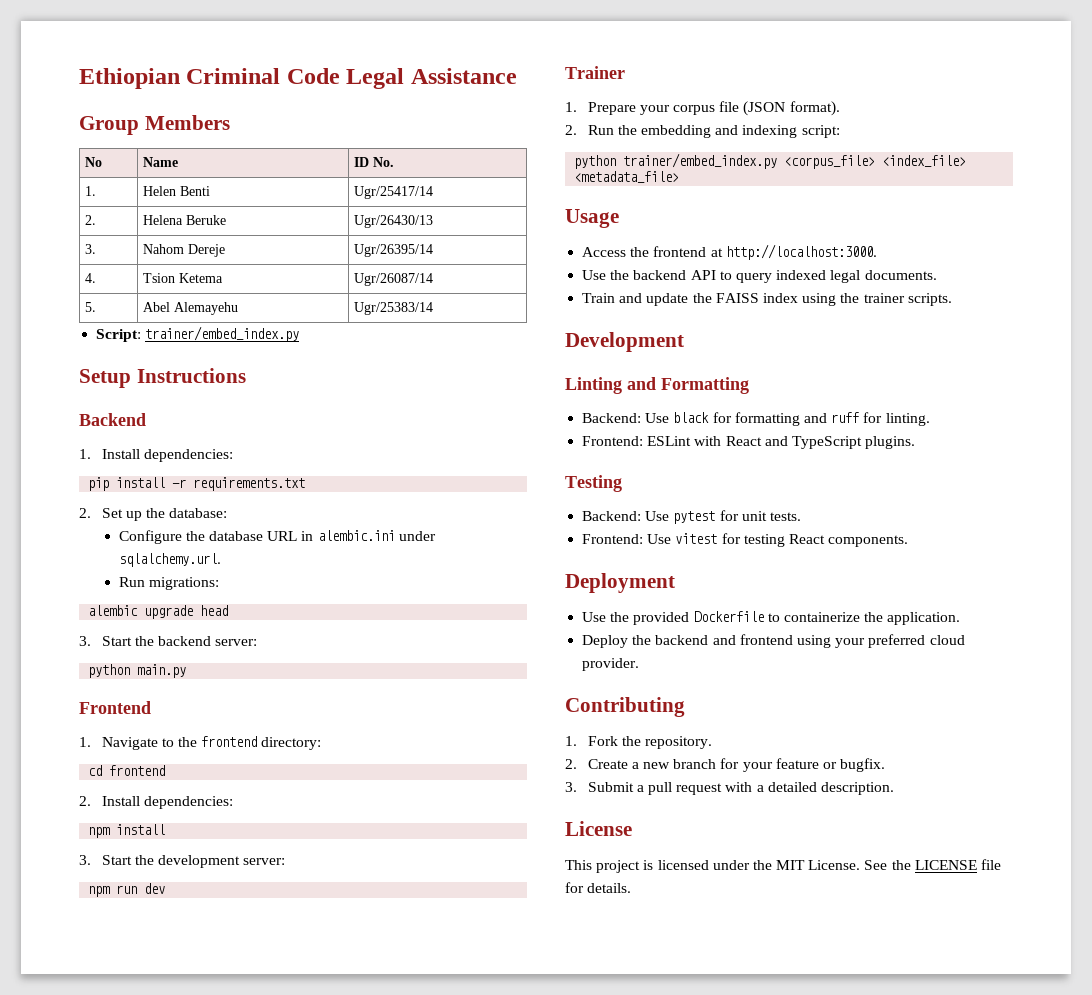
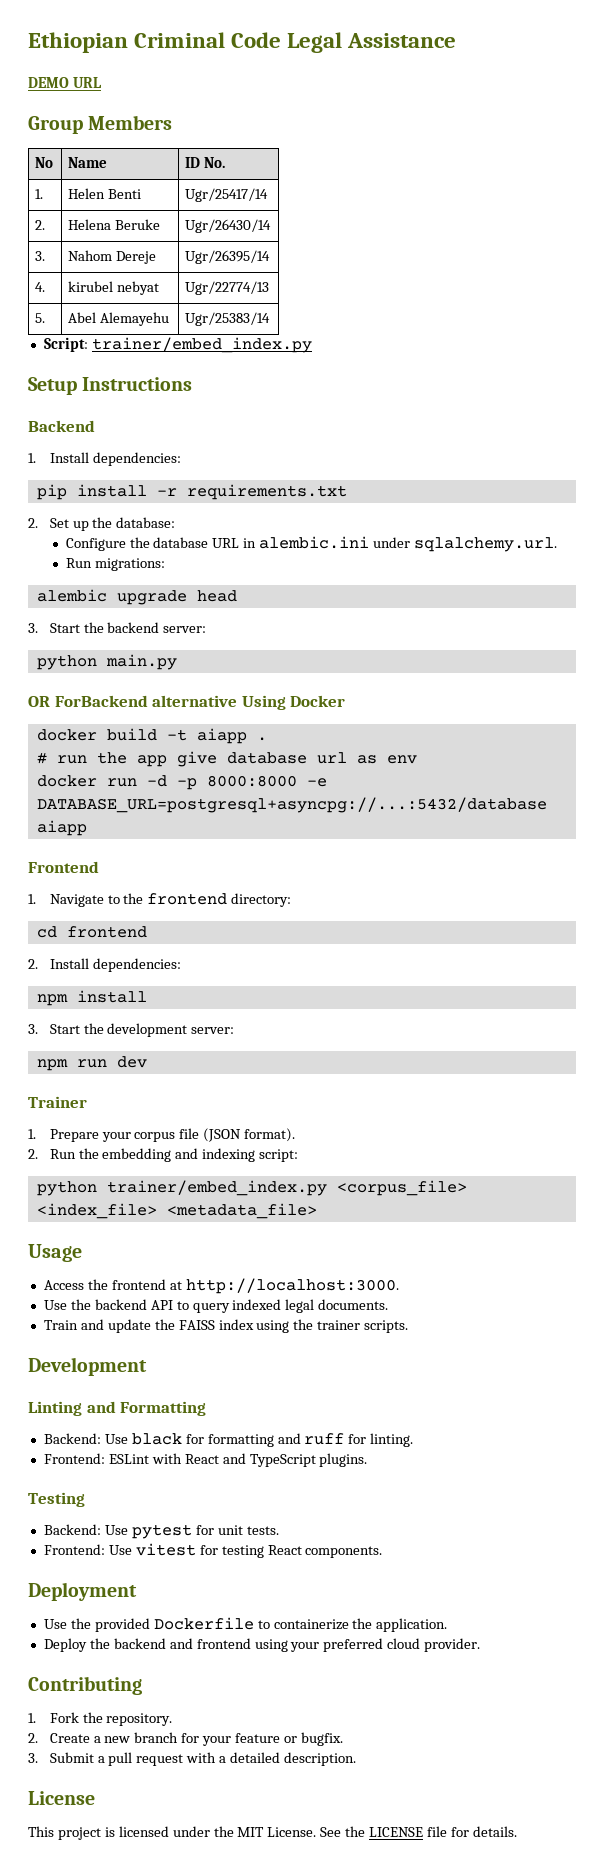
(517, 76) none -> [28,77,102,88] // DEMO URL
[354,215,434,228] Ugr/26430/13 -> [185,219,272,233] Ugr/26430/14
[143,273,224,283] [354,273,434,286] Tsion Ketema | Ugr/26087/14 -> [68,281,160,295] [185,281,270,295] kirubel nebyat | Ugr/22774/13
(187, 671) none -> [28,695,346,710] [36,728,267,744] [36,751,417,767] [36,775,327,790] [36,797,547,813] [36,820,87,836] // OR ForBackend alternative Using Docker // docker build -t aiapp . // # run the app give database url as env // docker run -d -p 8000:8000 -e DATABASE_URL=postgresql+asyncpg://...:5432/database aiapp

